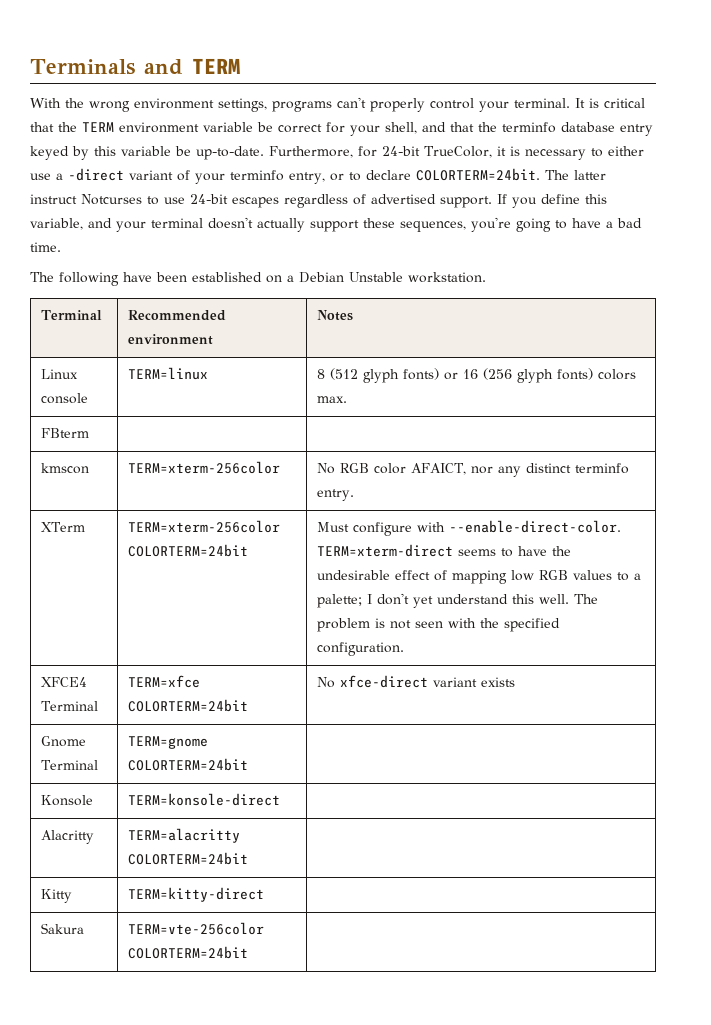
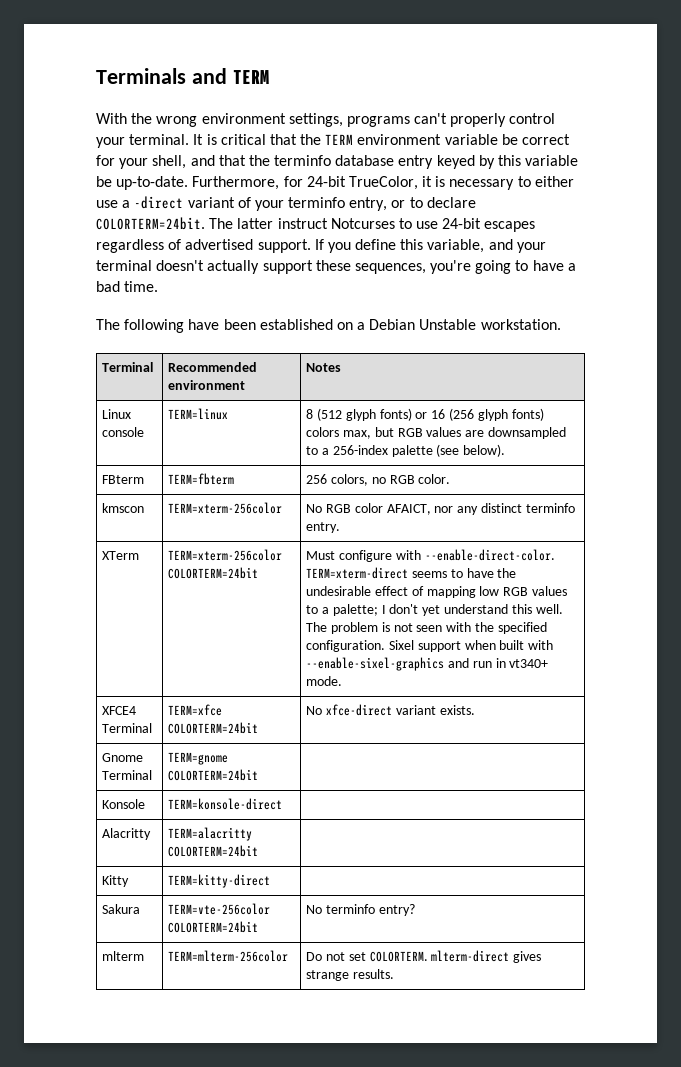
[316,396,347,403] [40,428,89,438] max. // FBterm | | -> [343,427,566,439] [306,444,506,457] [102,475,145,484] [168,473,235,485] [306,474,451,486] max, but RGB values are downsampled to a 256-index palette (see below). // FBterm | TERM=fbterm | 256 colors, no RGB color.
(404, 649) none -> [389,640,554,652] [306,657,549,671] [306,676,343,686] Sixel support when built with --enable-sixel-graphics and run in vt340+ mode.
[480,677,515,687] exists -> [439,705,475,715] exists.
(248, 952) none -> [306,904,415,916] [102,951,145,961] [168,950,289,962] [306,950,542,963] [306,969,395,981] No terminfo entry? // mlterm | TERM=mlterm-256color | Do not set COLORTERM. mlterm-direct gives strange results.

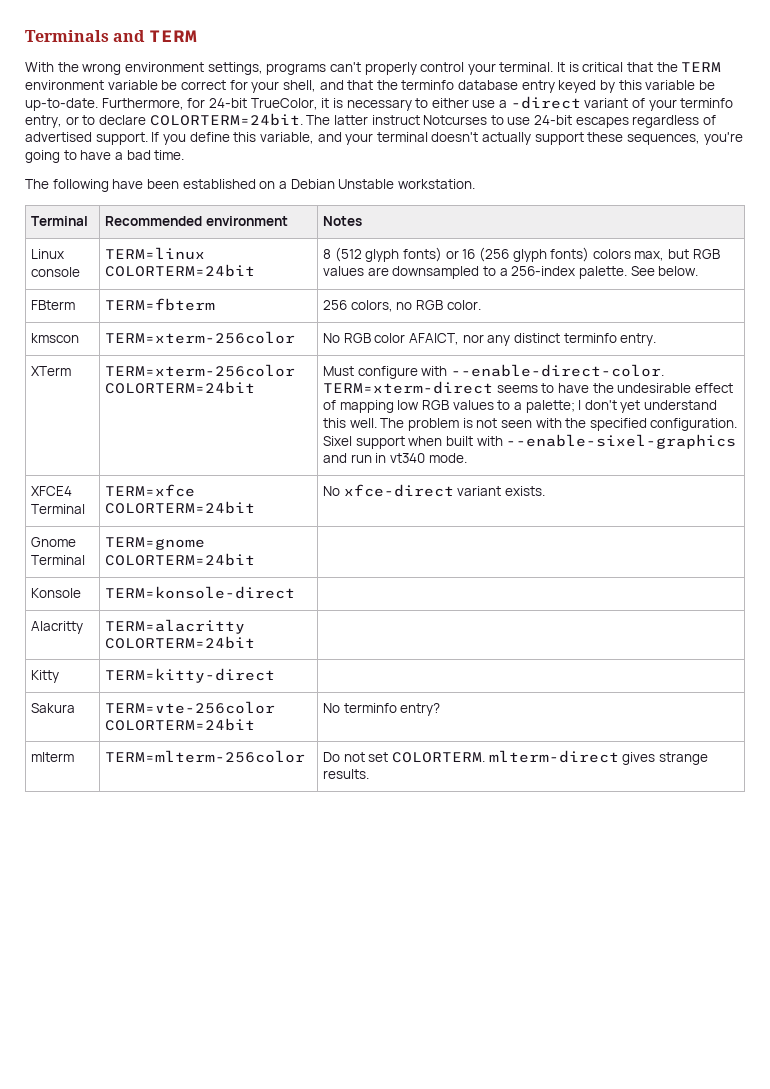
(229, 414) none -> [104,264,255,277] COLORTERM=24bit
[391,444,506,457] palette (see below). -> [578,266,699,279] palette. See below.
[509,659,549,668] vt340+ -> [389,453,425,463] vt340

